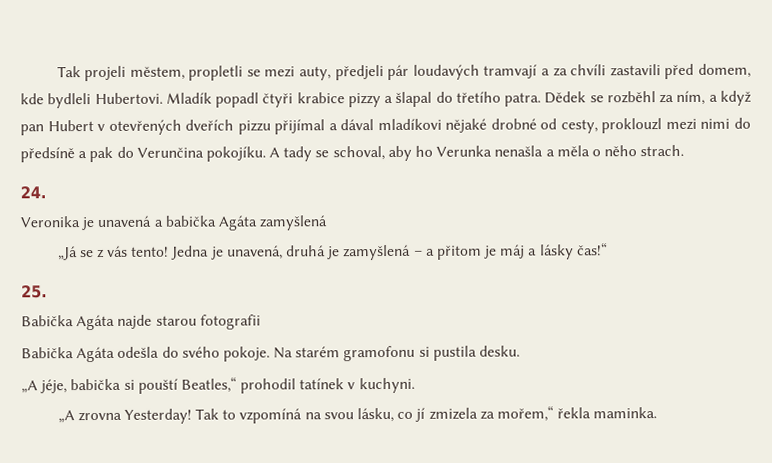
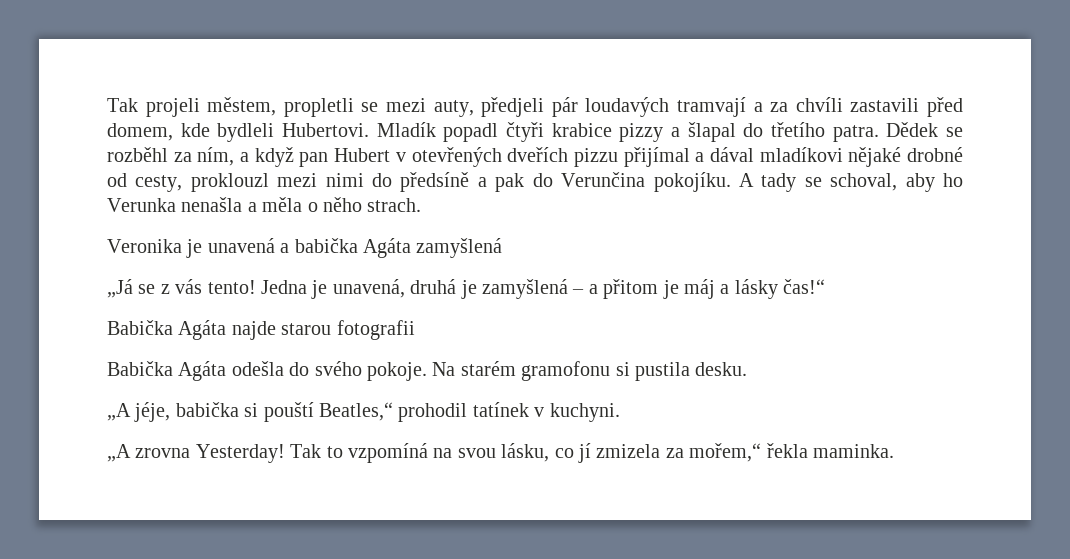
[20,186,46,199] // 24. -> (422, 205) none
[21,285,47,299] // 25. -> (826, 286) none

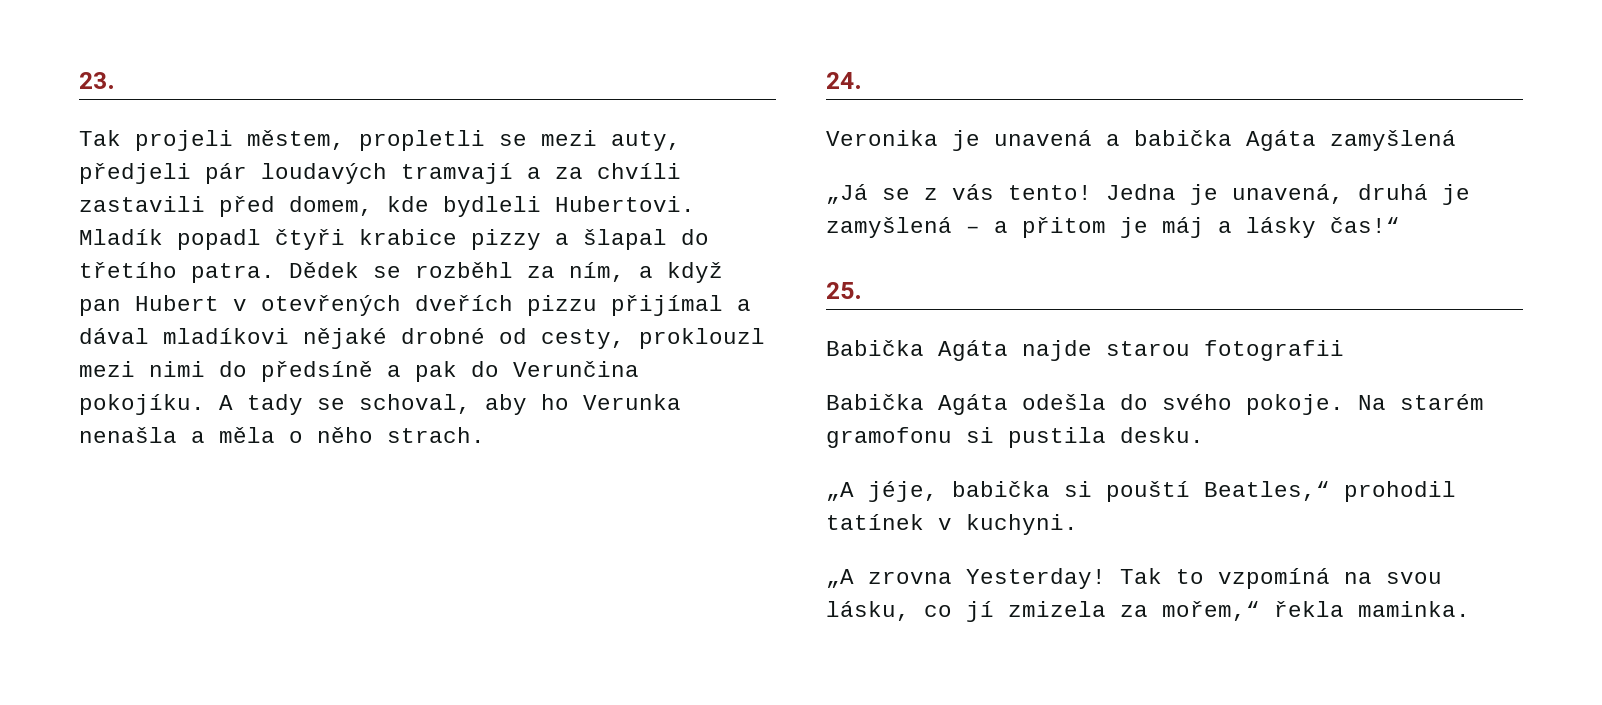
(107, 105) none -> [79,72,115,89] 23. //
(422, 205) none -> [826,72,862,89] // 24.
(826, 286) none -> [826,282,862,299] // 25.

